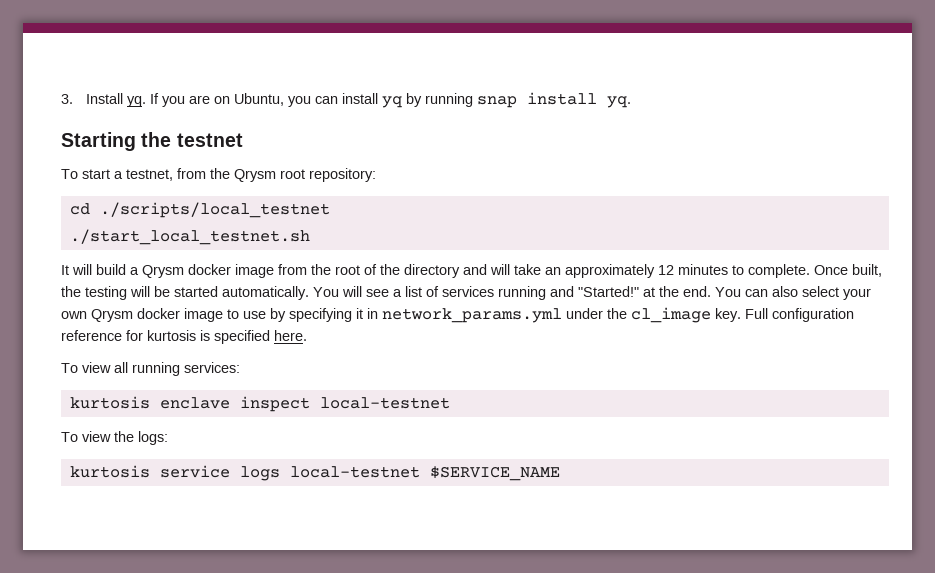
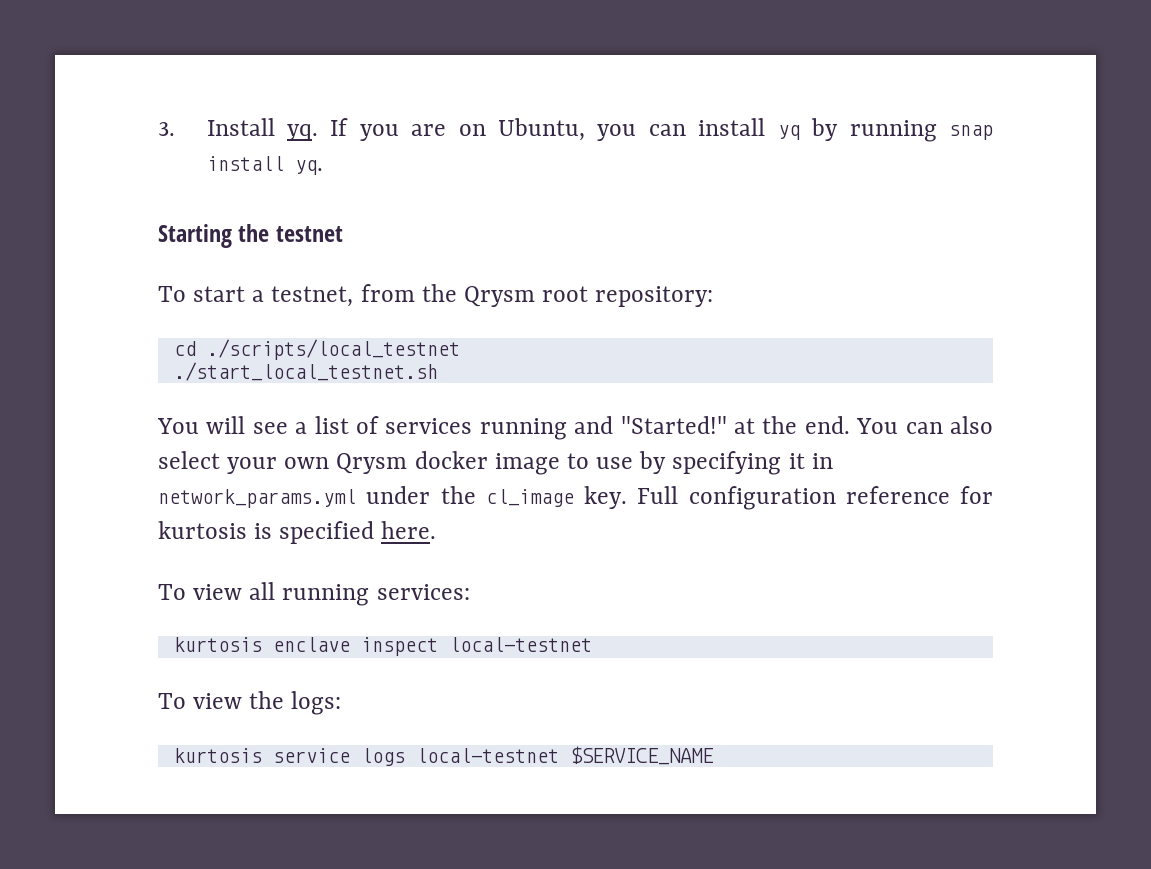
[61,264,882,278] [61,286,309,300] It will build a Qrysm docker image from the root of the directory and will take an approximately 12 minutes to complete. Once built, the testing will be started automatically. -> (438, 371) none

